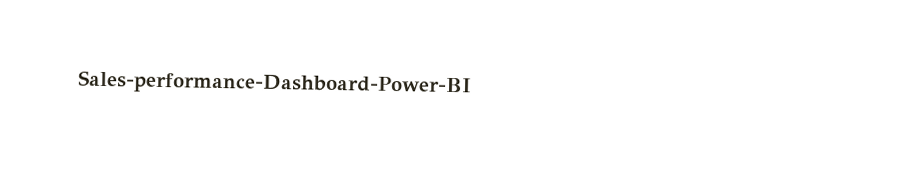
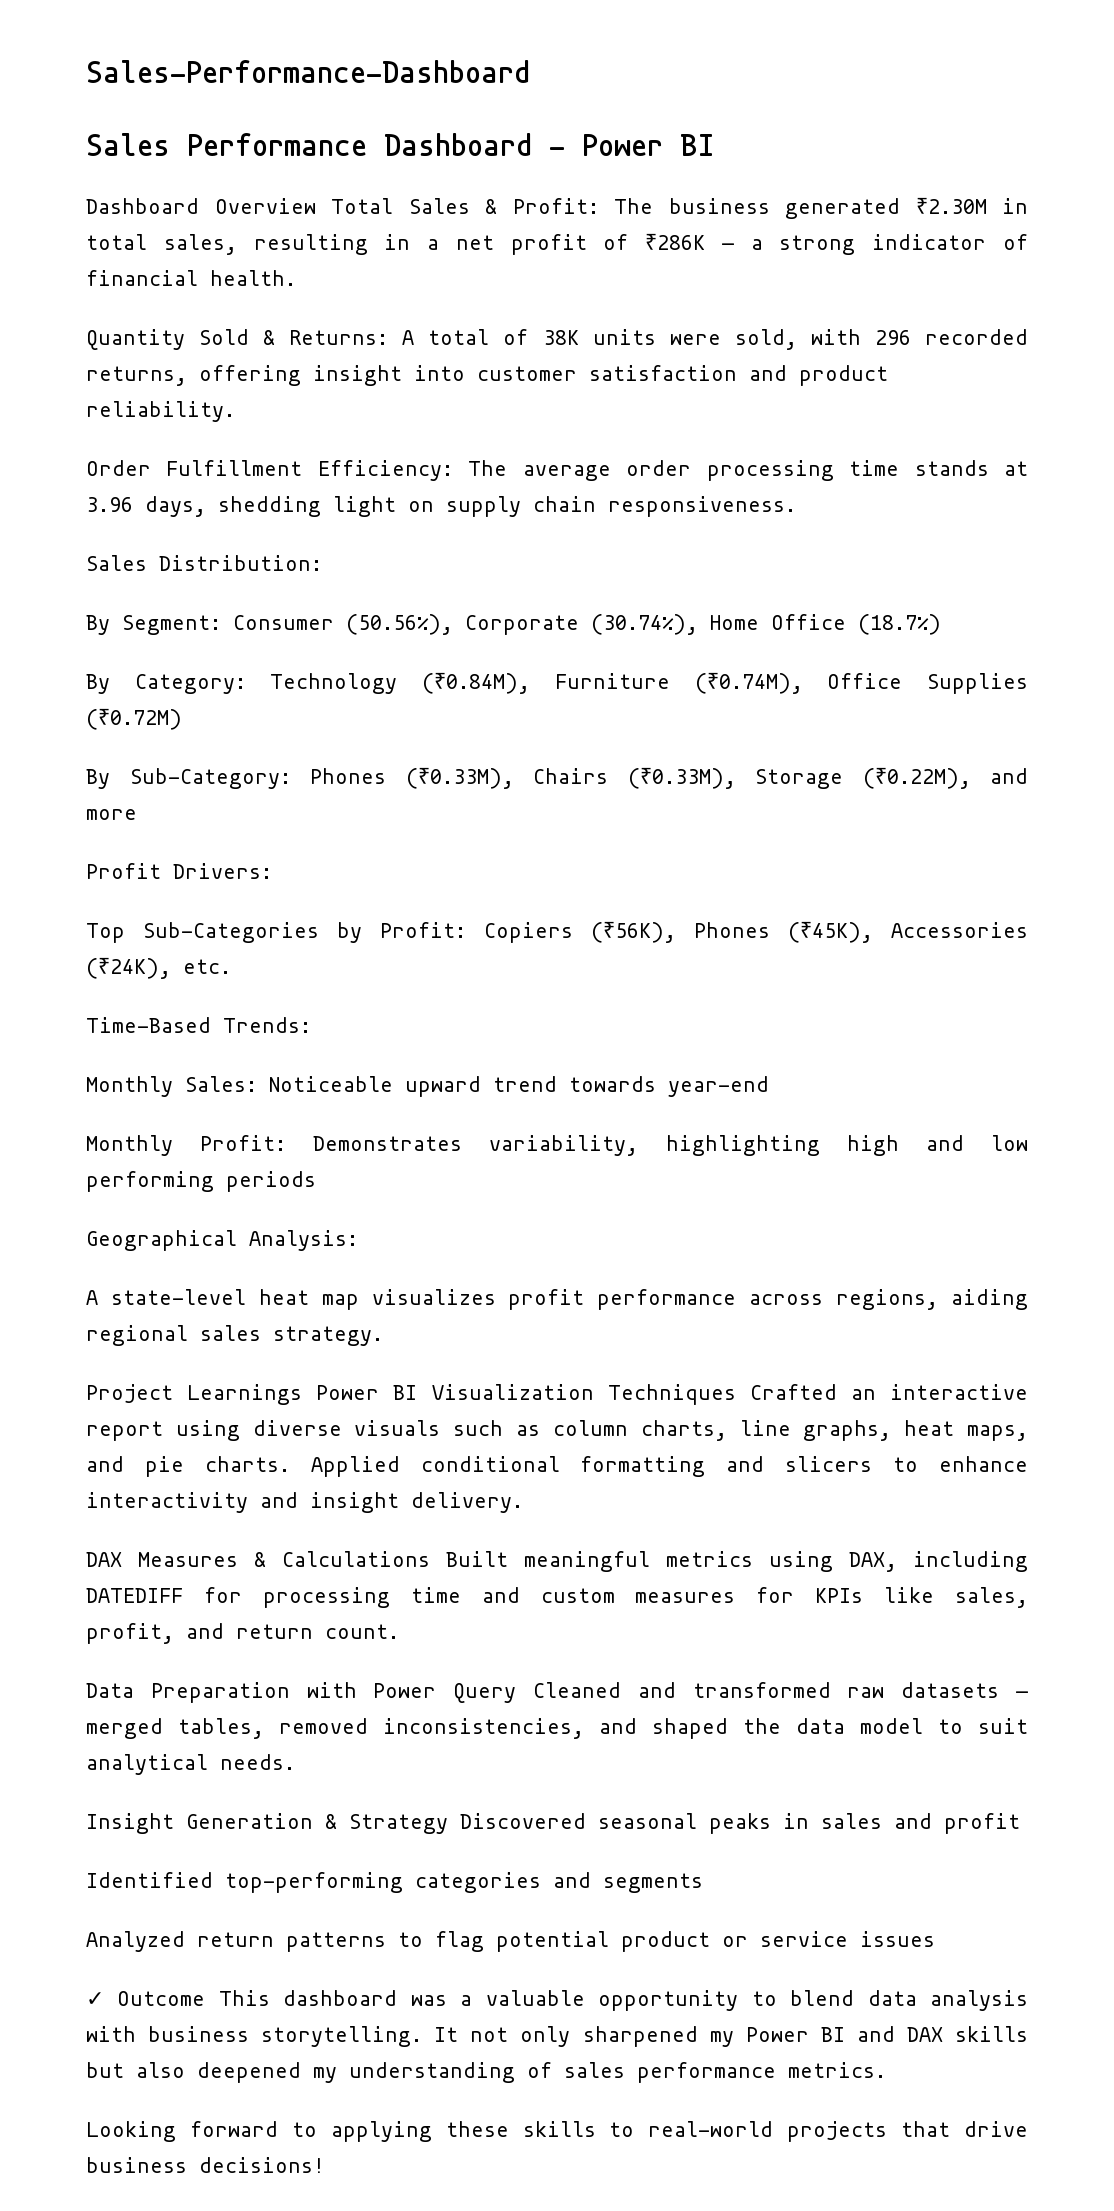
[77,70,472,98] Sales-performance-Dashboard-Power-BI -> [86,60,530,83] [86,133,714,156] [86,197,1028,219] [86,233,1028,255] [86,270,296,286] [86,329,1029,350] [86,365,888,386] [86,401,235,422] [86,460,1028,481] [86,496,796,517] [86,555,322,571] [86,614,941,635] [86,672,1028,694] [86,708,182,730] [86,767,1028,789] [86,809,137,820] [86,863,272,879] [86,921,1028,943] [86,957,231,979] [86,1017,311,1033] [86,1076,769,1097] [86,1135,1028,1156] [86,1171,316,1192] [86,1230,358,1251] [86,1289,1028,1310] [86,1325,383,1346] [86,1384,1028,1405] [86,1420,1029,1441] [86,1456,1028,1477] [86,1492,523,1513] [86,1551,1028,1572] [86,1587,1028,1608] [86,1623,399,1644] [86,1682,1028,1703] [86,1718,1028,1739] [86,1754,295,1775] [86,1813,1020,1834] [86,1872,703,1893] [86,1931,935,1952] [86,1990,1028,2011] [86,2026,1029,2047] [86,2062,886,2083] [86,2121,1028,2142] [86,2157,325,2173] Sales-Performance-Dashboard // Sales Performance Dashboard - Power BI // Dashboard Overview Total Sales & Profit: The business generated ₹2.30M in total sales, resulting in a net profit of ₹286K — a strong indicator of financial health. // Quantity Sold & Returns: A total of 38K units were sold, with 296 recorded returns, offering insight into customer satisfaction and product reliability. // Order Fulfillment Efficiency: The average order processing time stands at 3.96 days, shedding light on supply chain responsiveness. // Sales Distribution: // By Segment: Consumer (50.56%), Corporate (30.74%), Home Office (18.7%) // By Category: Technology (₹0.84M), Furniture (₹0.74M), Office Supplies (₹0.72M) // By Sub-Category: Phones (₹0.33M), Chairs (₹0.33M), Storage (₹0.22M), and more // Profit Drivers: // Top Sub-Categories by Profit: Copiers (₹56K), Phones (₹45K), Accessories (₹24K), etc. // Time-Based Trends: // Monthly Sales: Noticeable upward trend towards year-end // Monthly Profit: Demonstrates variability, highlighting high and low performing periods // Geographical Analysis: // A state-level heat map visualizes profit performance across regions, aiding regional sales strategy. // Project Learnings Power BI Visualization Techniques Crafted an interactive report using diverse visuals such as column charts, line graphs, heat maps, and pie charts. Applied conditional formatting and slicers to enhance interactivity and insight delivery. // DAX Measures & Calculations Built meaningful metrics using DAX, including DATEDIFF for processing time and custom measures for KPIs like sales, profit, and return count. // Data Preparation with Power Query Cleaned and transformed raw datasets — merged tables, removed inconsistencies, and shaped the data model to suit analytical needs. // Insight Generation & Strategy Discovered seasonal peaks in sales and profit // Identified top-performing categories and segments // Analyzed return patterns to flag potential product or service issues // ✓ Outcome This dashboard was a valuable opportunity to blend data analysis with business storytelling. It not only sharpened my Power BI and DAX skills but also deepened my understanding of sales performance metrics. // Looking forward to applying these skills to real-world projects that drive business decisions!

